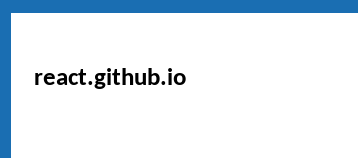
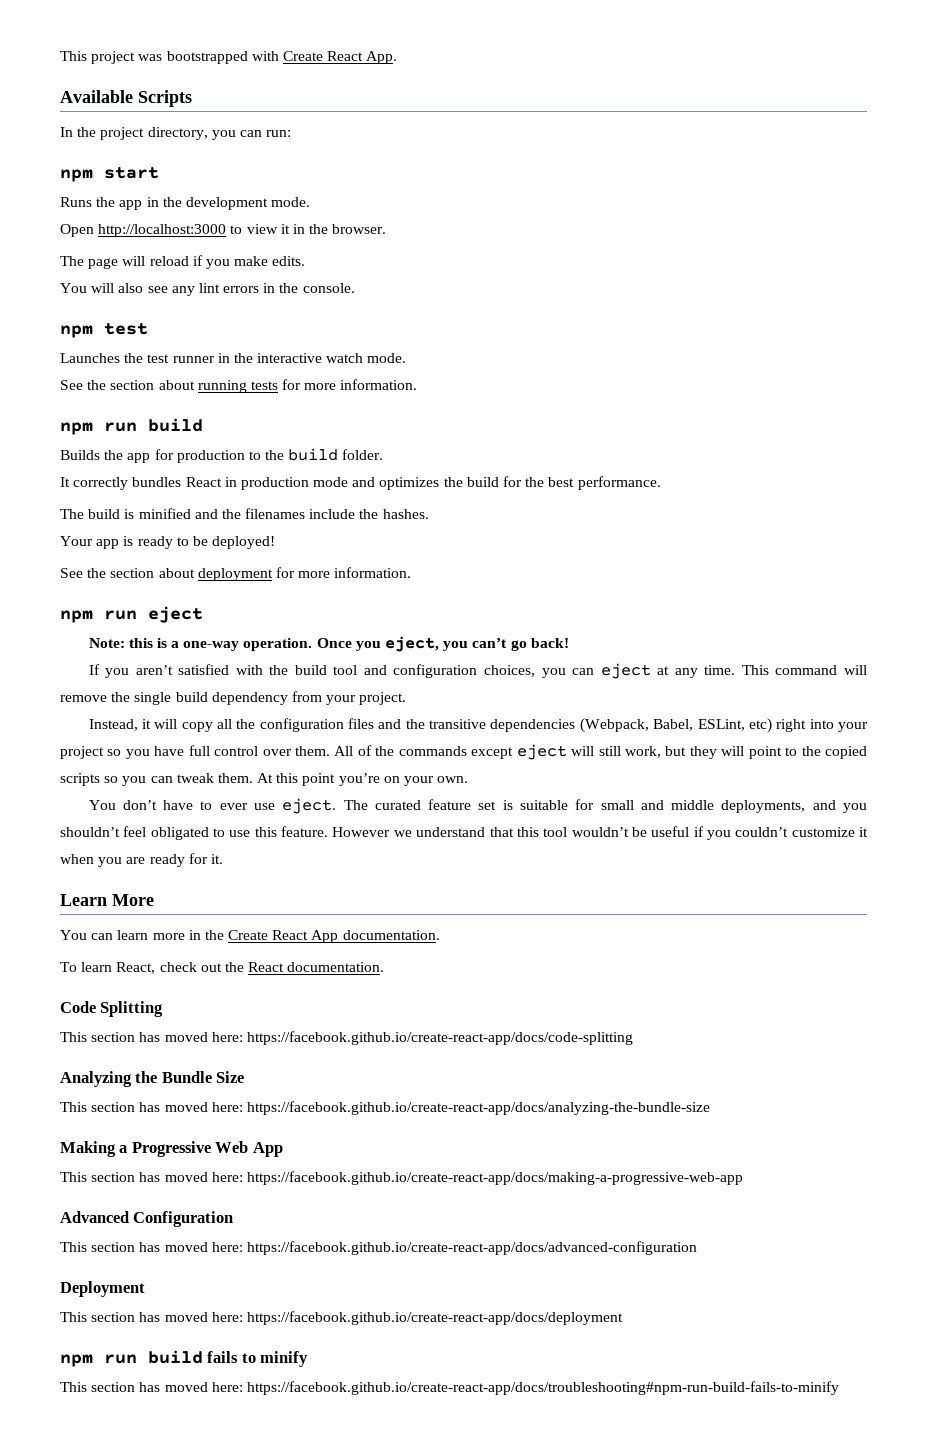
[34,68,186,89] react.github.io -> [60,51,398,64] [60,90,192,107] [60,127,292,140] [60,167,159,182] [60,197,311,210] [60,224,387,237] [60,255,306,269] [60,283,355,296] [60,323,148,338] [60,353,407,363] [60,379,418,393] [60,418,203,435] [60,448,384,463] [60,476,661,490] [60,508,429,519] [60,536,276,549] [60,567,412,581] [60,606,203,623] [88,636,569,652] [88,663,868,679] [60,691,407,705] [88,718,868,733] [60,744,867,760] [60,773,469,786] [88,798,867,814] [60,826,869,840] [60,853,223,867] [60,894,154,906] [60,930,440,943] [60,962,385,974] [60,1001,164,1017] [60,1031,633,1045] [60,1071,245,1087] [60,1101,710,1115] [60,1141,283,1157] [60,1171,743,1185] [60,1211,234,1227] [60,1241,697,1255] [60,1281,145,1297] [60,1311,623,1325] [60,1350,309,1367] [60,1381,839,1395] This project was bootstrapped with Create React App. // Available Scripts // In the project directory, you can run: // npm start // Runs the app in the development mode. // Open http://localhost:3000 to view it in the browser. // The page will reload if you make edits. // You will also see any lint errors in the console. // npm test // Launches the test runner in the interactive watch mode. // See the section about running tests for more information. // npm run build // Builds the app for production to the build folder. // It correctly bundles React in production mode and optimizes the build for the best performance. // The build is minified and the filenames include the hashes. // Your app is ready to be deployed! // See the section about deployment for more information. // npm run eject // Note: this is a one-way operation. Once you eject, you can’t go back! // If you aren’t satisfied with the build tool and configuration choices, you can eject at any time. This command will remove the single build dependency from your project. // Instead, it will copy all the configuration files and the transitive dependencies (Webpack, Babel, ESLint, etc) right into your project so you have full control over them. All of the commands except eject will still work, but they will point to the copied scripts so you can tweak them. At this point you’re on your own. // You don’t have to ever use eject. The curated feature set is suitable for small and middle deployments, and you shouldn’t feel obligated to use this feature. However we understand that this tool wouldn’t be useful if you couldn’t customize it when you are ready for it. // Learn More // You can learn more in the Create React App documentation. // To learn React, check out the React documentation. // Code Splitting // This section has moved here: https://facebook.github.io/create-react-app/docs/code-splitting // Analyzing the Bundle Size // This section has moved here: https://facebook.github.io/create-react-app/docs/analyzing-the-bundle-size // Making a Progressive Web App // This section has moved here: https://facebook.github.io/create-react-app/docs/making-a-progressive-web-app // Advanced Configuration // This section has moved here: https://facebook.github.io/create-react-app/docs/advanced-configuration // Deployment // This section has moved here: https://facebook.github.io/create-react-app/docs/deployment // npm run build fails to minify // This section has moved here: https://facebook.github.io/create-react-app/docs/troubleshooting#npm-run-build-fails-to-minify

